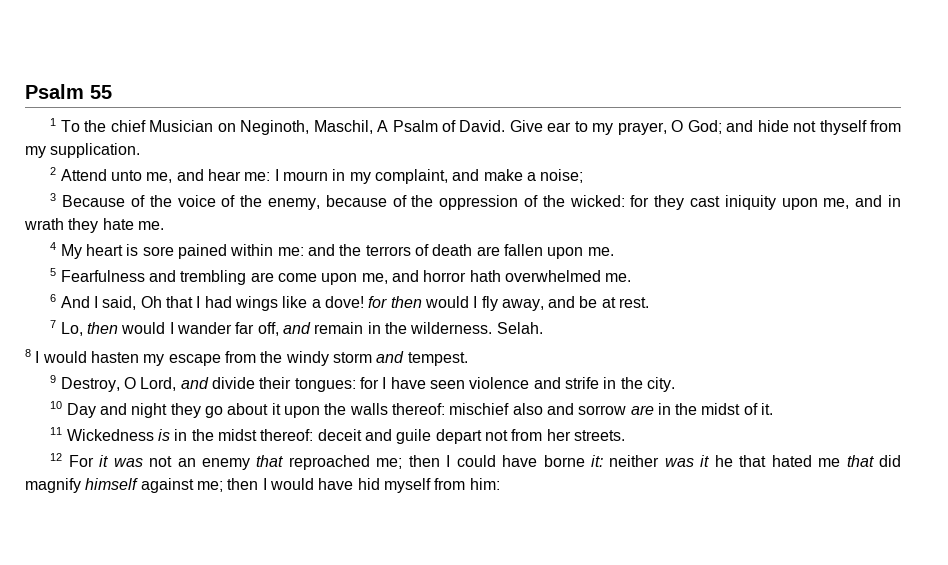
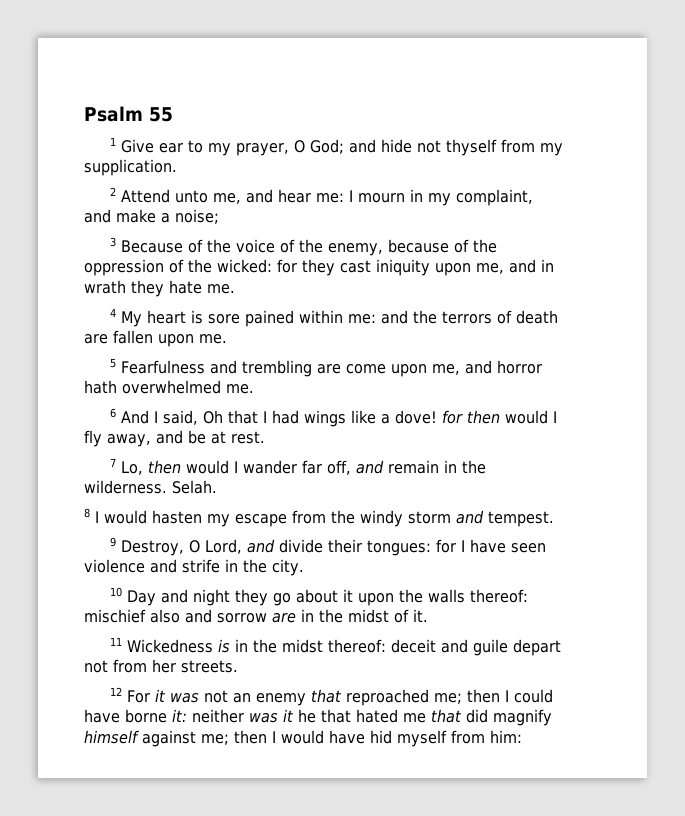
[60,120,506,135] To the chief Musician on Neginoth, Maschil, A Psalm of David. -> (117, 141) none

